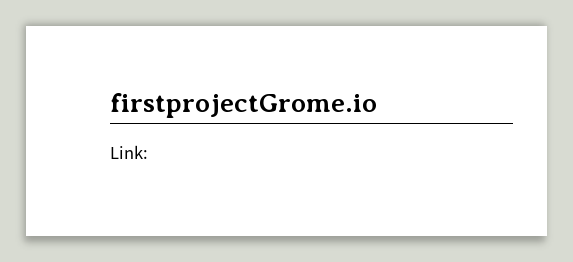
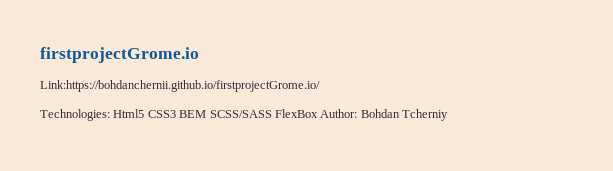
[110,145,148,159] Link: -> [40,80,320,92] [40,109,448,121] Link:https://bohdanchernii.github.io/firstprojectGrome.io/ // Technologies: Html5 CSS3 BEM SCSS/SASS FlexBox Author: Bohdan Tcherniy

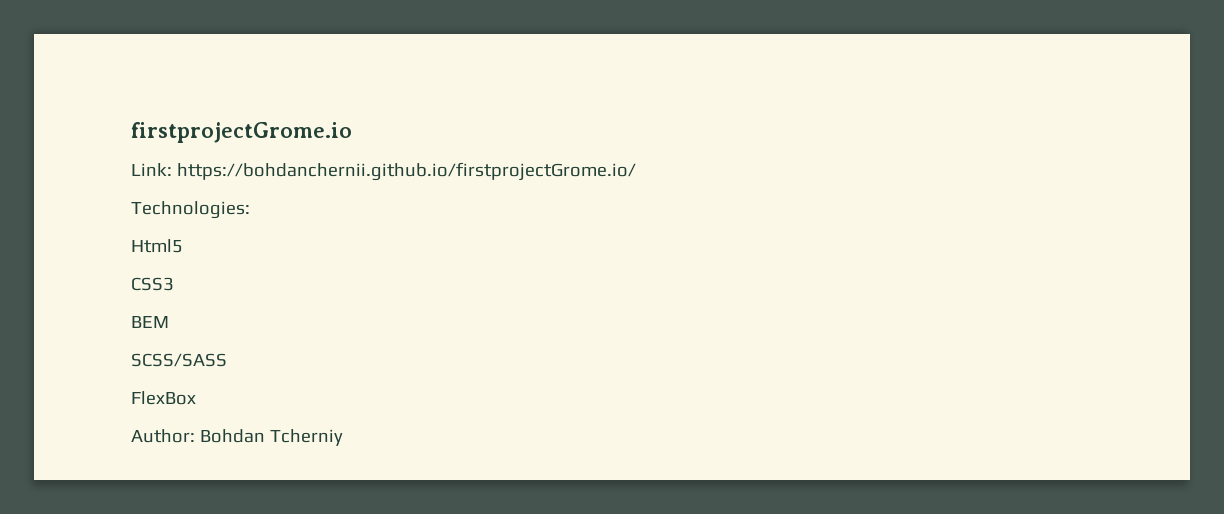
[40,80,320,92] Link:https://bohdanchernii.github.io/firstprojectGrome.io/ -> [131,162,636,181] Link: https://bohdanchernii.github.io/firstprojectGrome.io/
(110, 115) none -> (250, 210) //
(145, 113) none -> (183, 246) //
(176, 114) none -> (174, 284) //
(207, 114) none -> (169, 322) //
(272, 114) none -> (227, 360) //
(318, 113) none -> (196, 398) //

